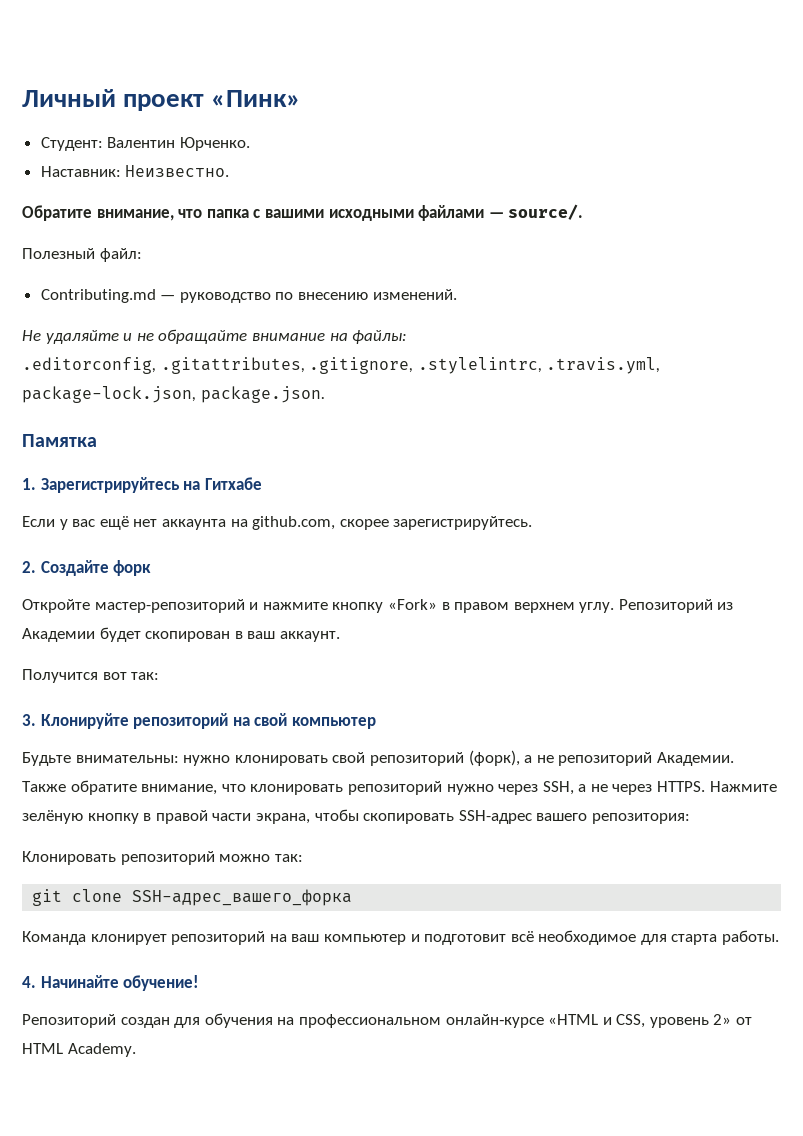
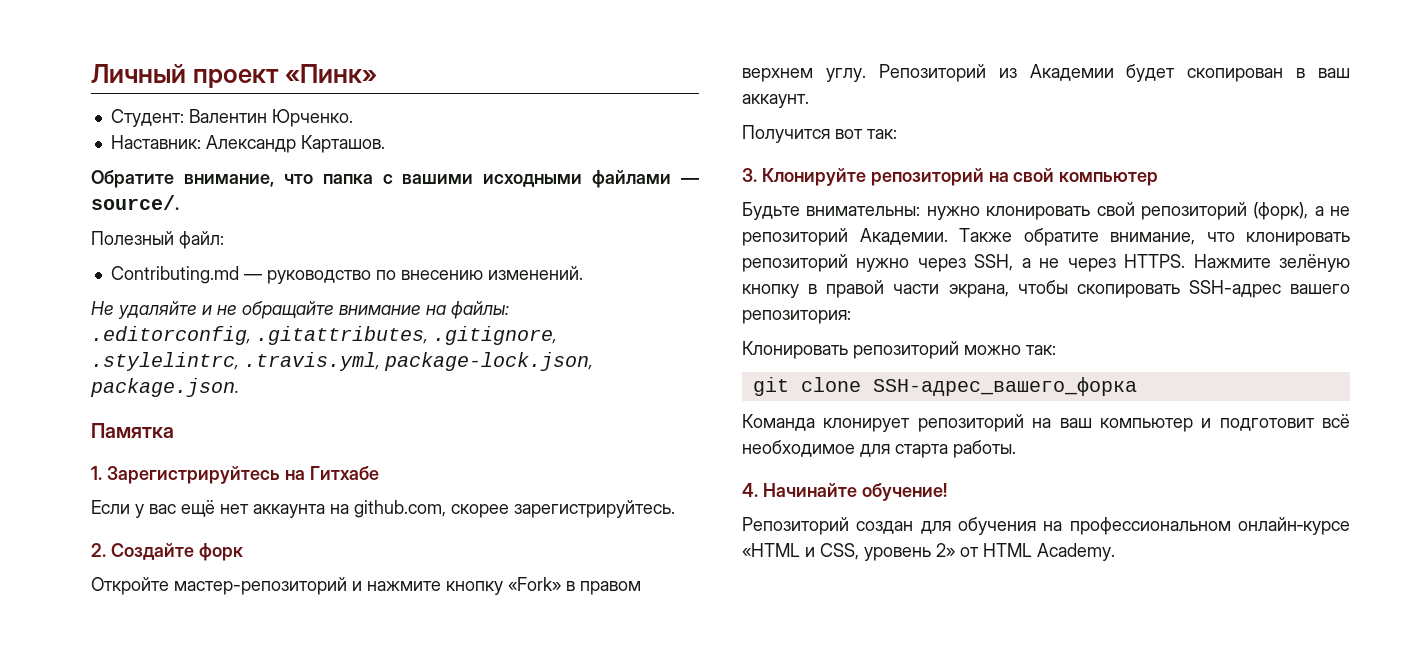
[125,165,230,177] Неизвестно. -> [205,135,385,153] Александр Карташов.

